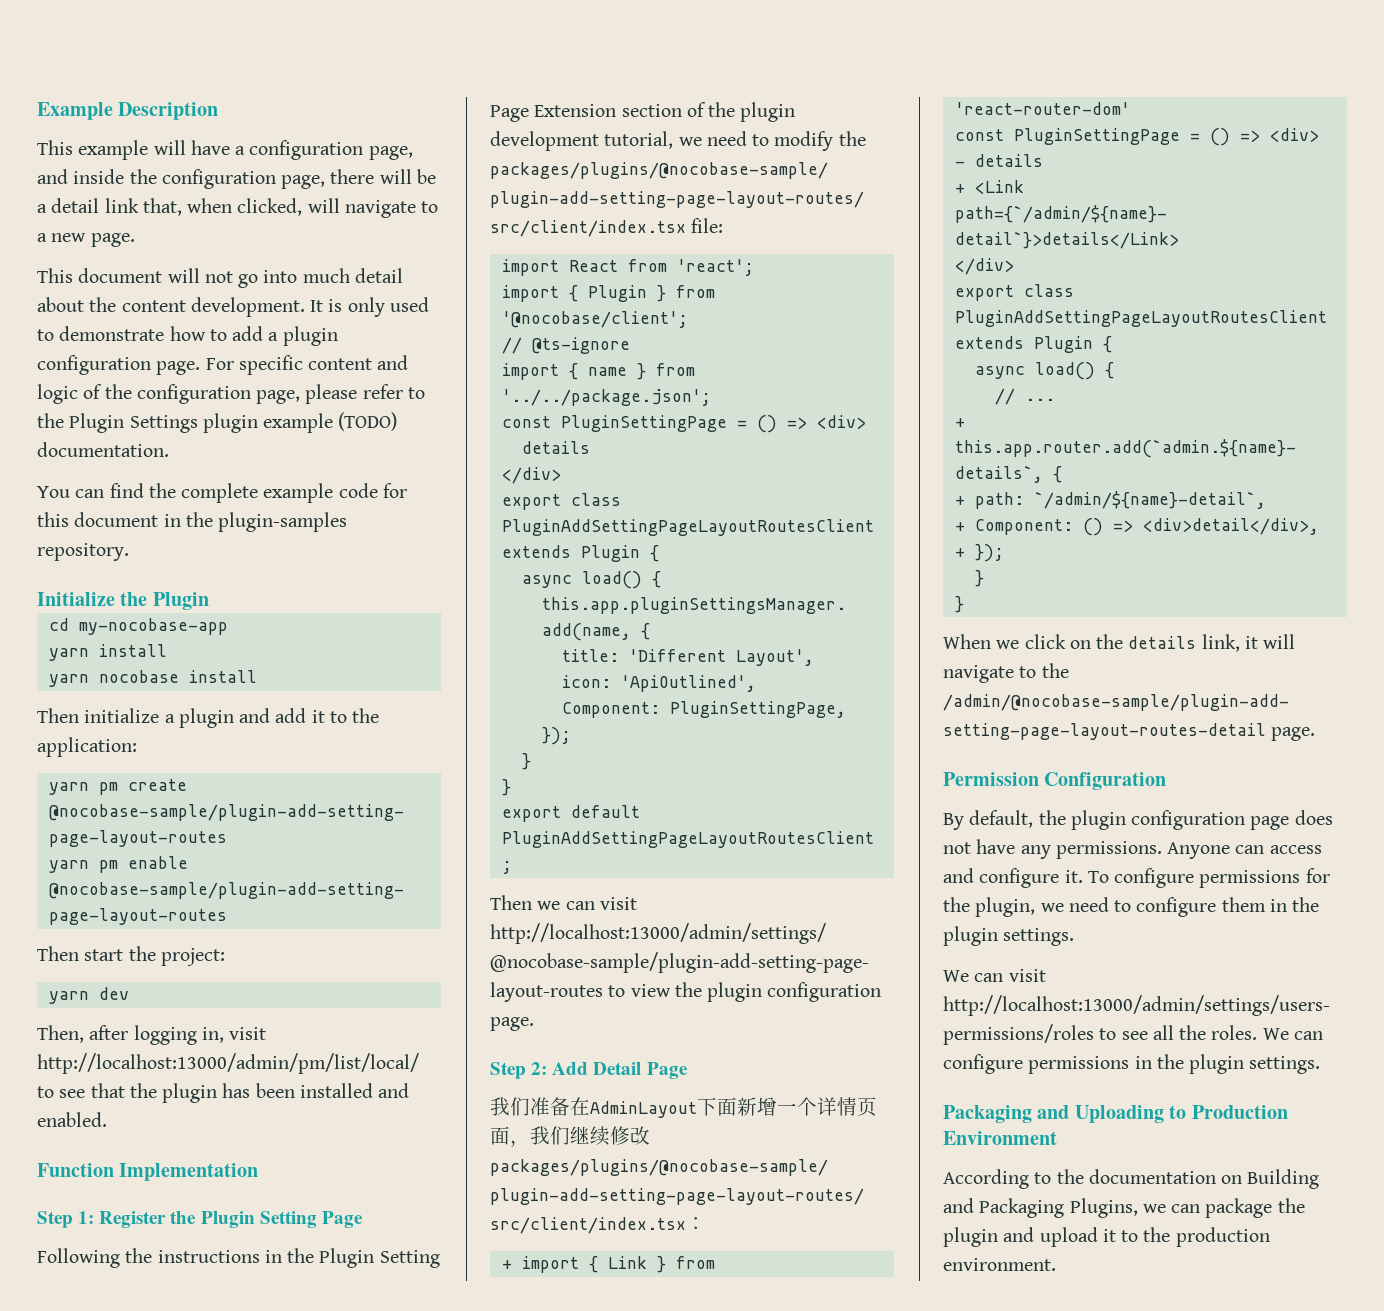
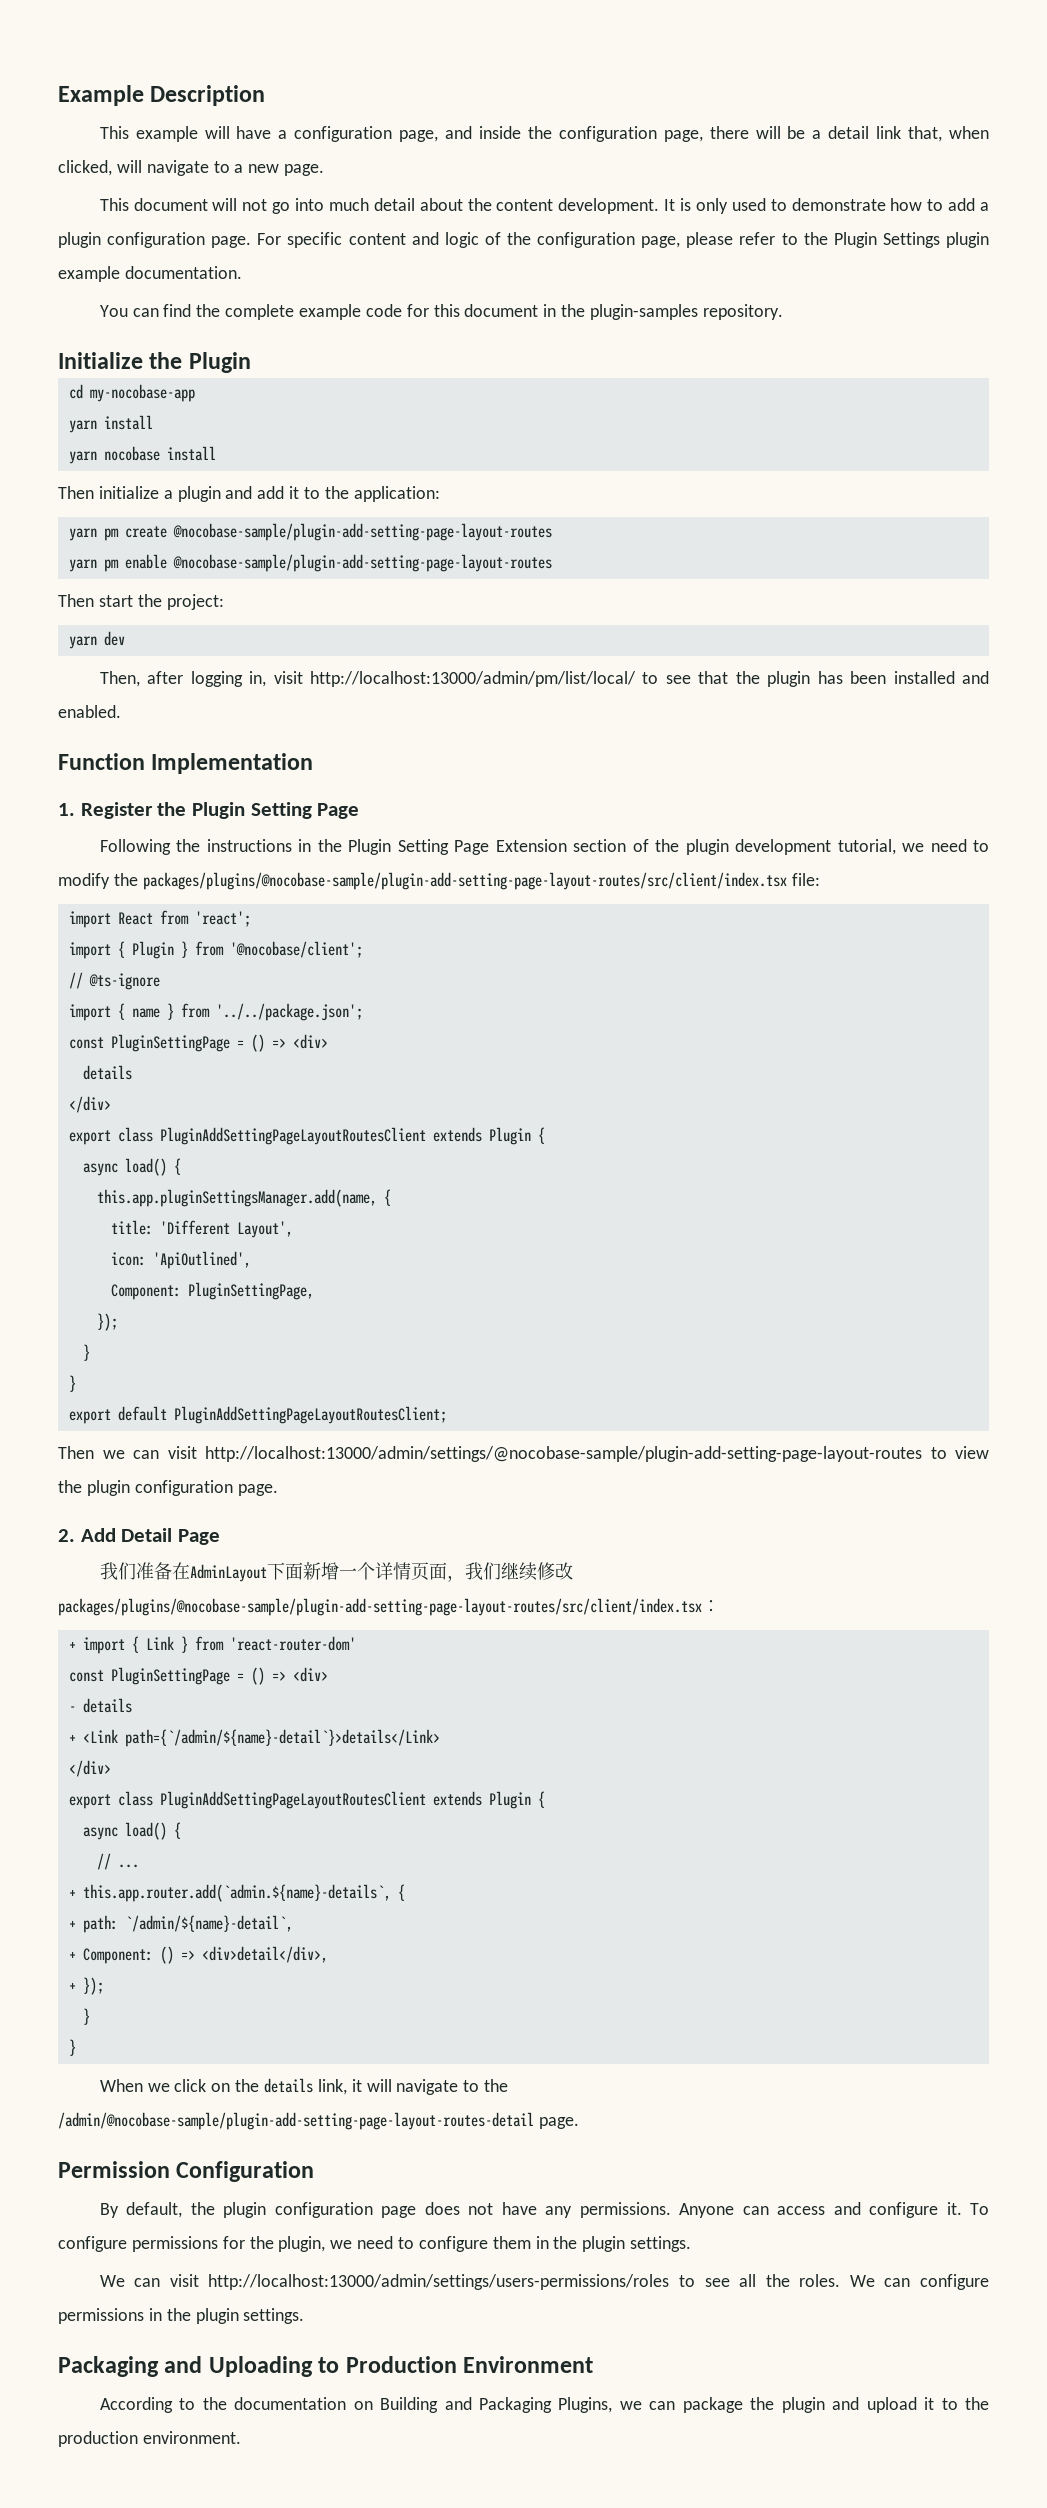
[338,412,398,431] (TODO) -> (120, 274) none
[37,1211,95,1228] Step 1: -> [58,803,75,816] 1.
[490,1062,548,1079] Step 2: -> [58,1529,75,1542] 2.

